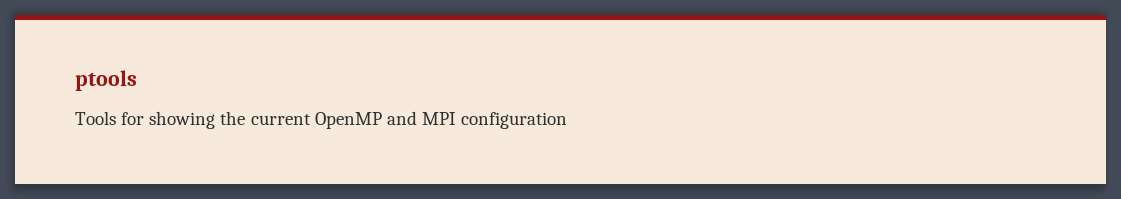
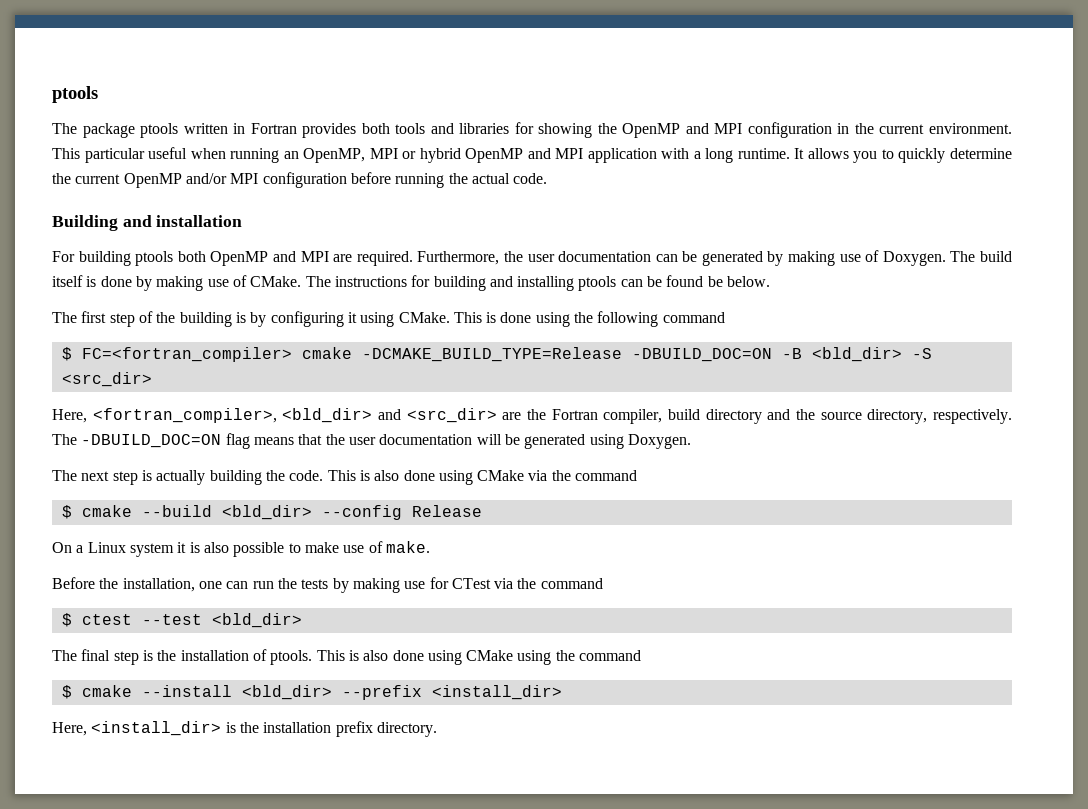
[75,111,116,125] Tools -> [52,123,510,138] The package ptools written in Fortran provides both tools and libraries
[250,114,311,125] current -> (617, 128) none
(568, 120) none -> [837,123,1012,134] [52,147,1012,163] [52,172,548,188] [52,215,243,231] [52,250,1013,266] [52,275,771,291] [52,311,725,327] [61,347,932,362] [61,372,152,387] [52,408,1012,424] [52,433,691,449] [52,470,638,485] [61,505,482,520] [52,541,430,557] [52,577,603,593] [61,613,302,628] [52,649,642,665] [61,685,562,700] [52,721,437,737] in the current environment. This particular useful when running an OpenMP, MPI or hybrid OpenMP and MPI application with a long runtime. It allows you to quickly determine the current OpenMP and/or MPI configuration before running the actual code. // Building and installation // For building ptools both OpenMP and MPI are required. Furthermore, the user documentation can be generated by making use of Doxygen. The build itself is done by making use of CMake. The instructions for building and installing ptools can be found be below. // The first step of the building is by configuring it using CMake. This is done using the following command // $ FC=<fortran_compiler> cmake -DCMAKE_BUILD_TYPE=Release -DBUILD_DOC=ON -B <bld_dir> -S <src_dir> // Here, <fortran_compiler>, <bld_dir> and <src_dir> are the Fortran compiler, build directory and the source directory, respectively. The -DBUILD_DOC=ON flag means that the user documentation will be generated using Doxygen. // The next step is actually building the code. This is also done using CMake via the command // $ cmake --build <bld_dir> --config Release // On a Linux system it is also possible to make use of make. // Before the installation, one can run the tests by making use for CTest via the command // $ ctest --test <bld_dir> // The final step is the installation of ptools. This is also done using CMake using the command // $ cmake --install <bld_dir> --prefix <install_dir> // Here, <install_dir> is the installation prefix directory.

